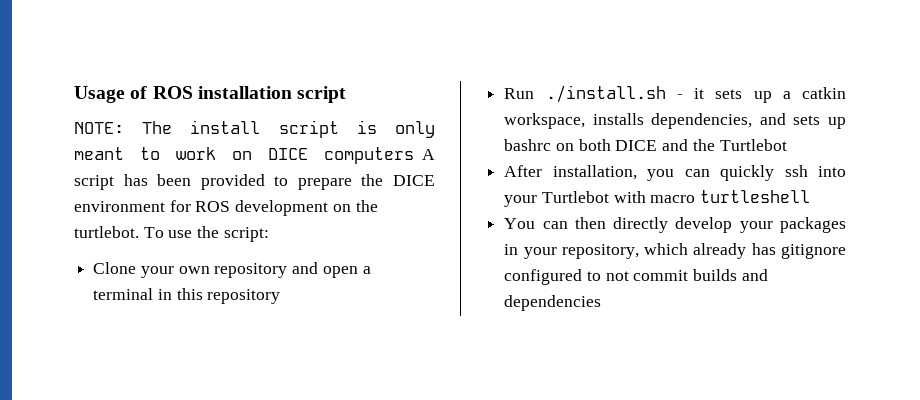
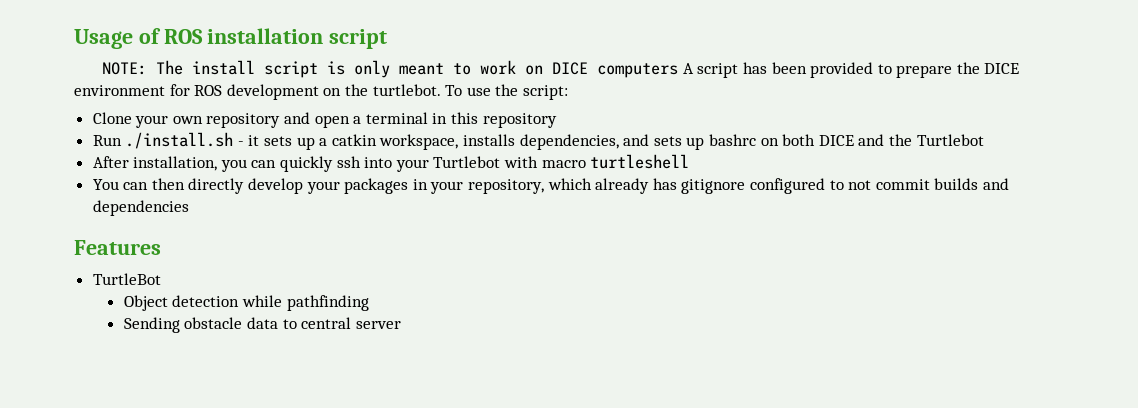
(602, 303) none -> [74,240,161,255] [92,273,161,285] [123,295,369,311] [123,317,401,333] // Features // TurtleBot // Object detection while pathfinding // Sending obstacle data to central server

